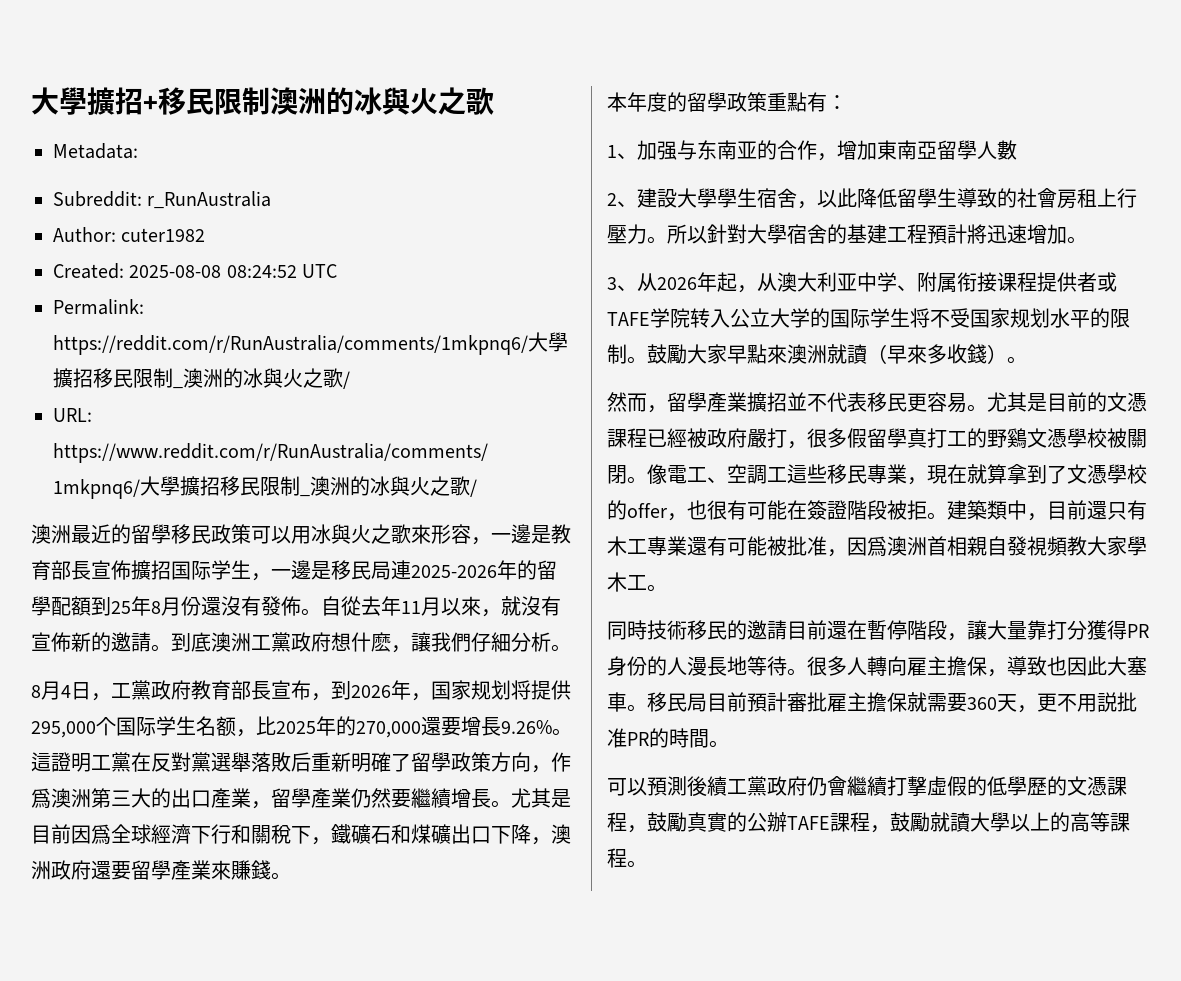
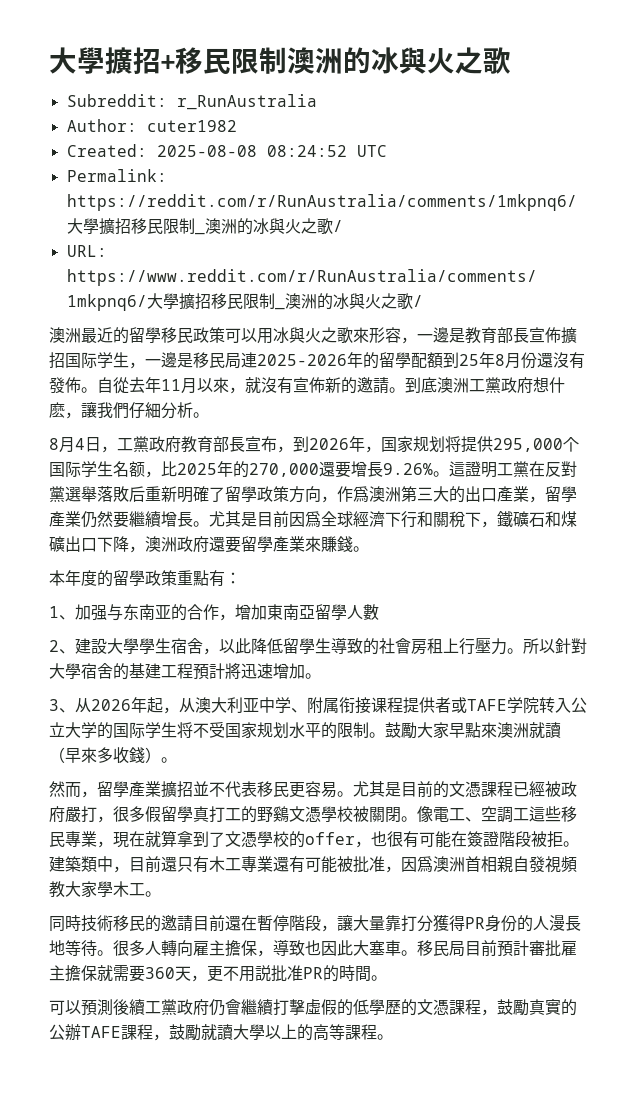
[53,143,138,159] // Metadata: -> (511, 60) none

